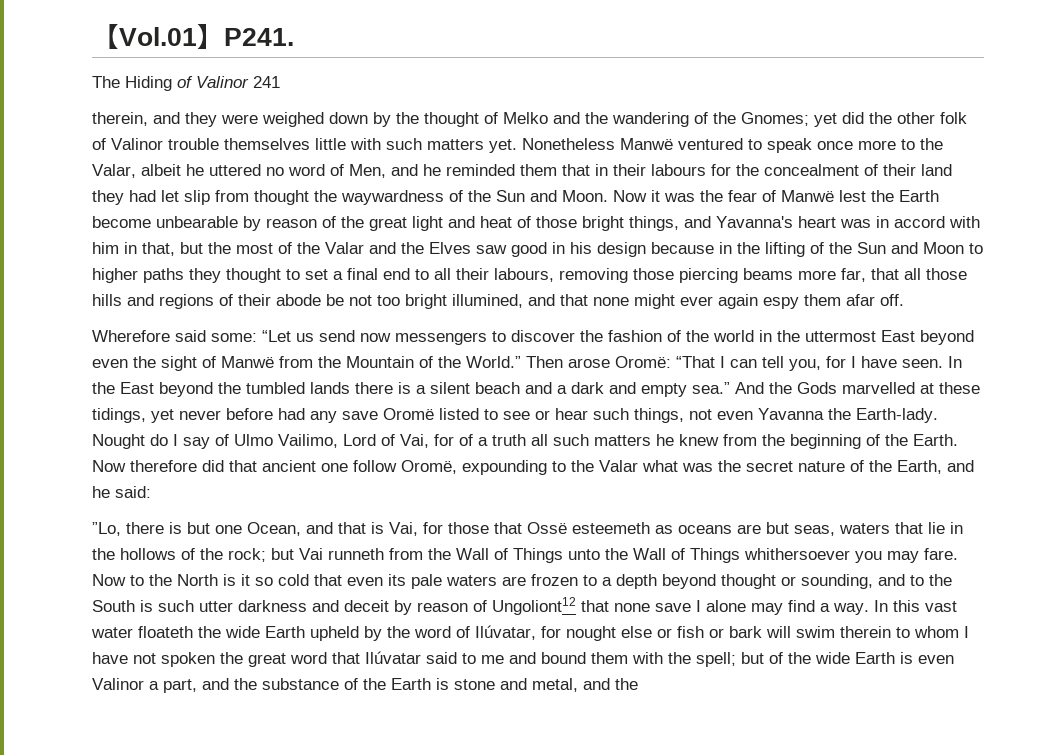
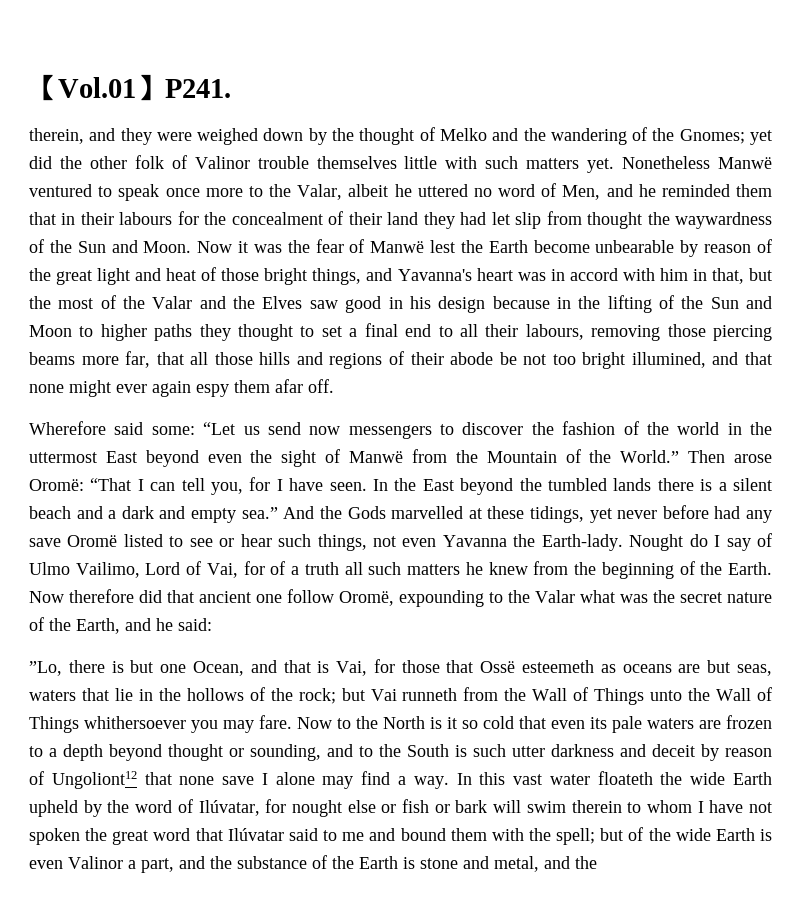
[92,76,280,91] // The Hiding of Valinor 241 -> (231, 88) none

